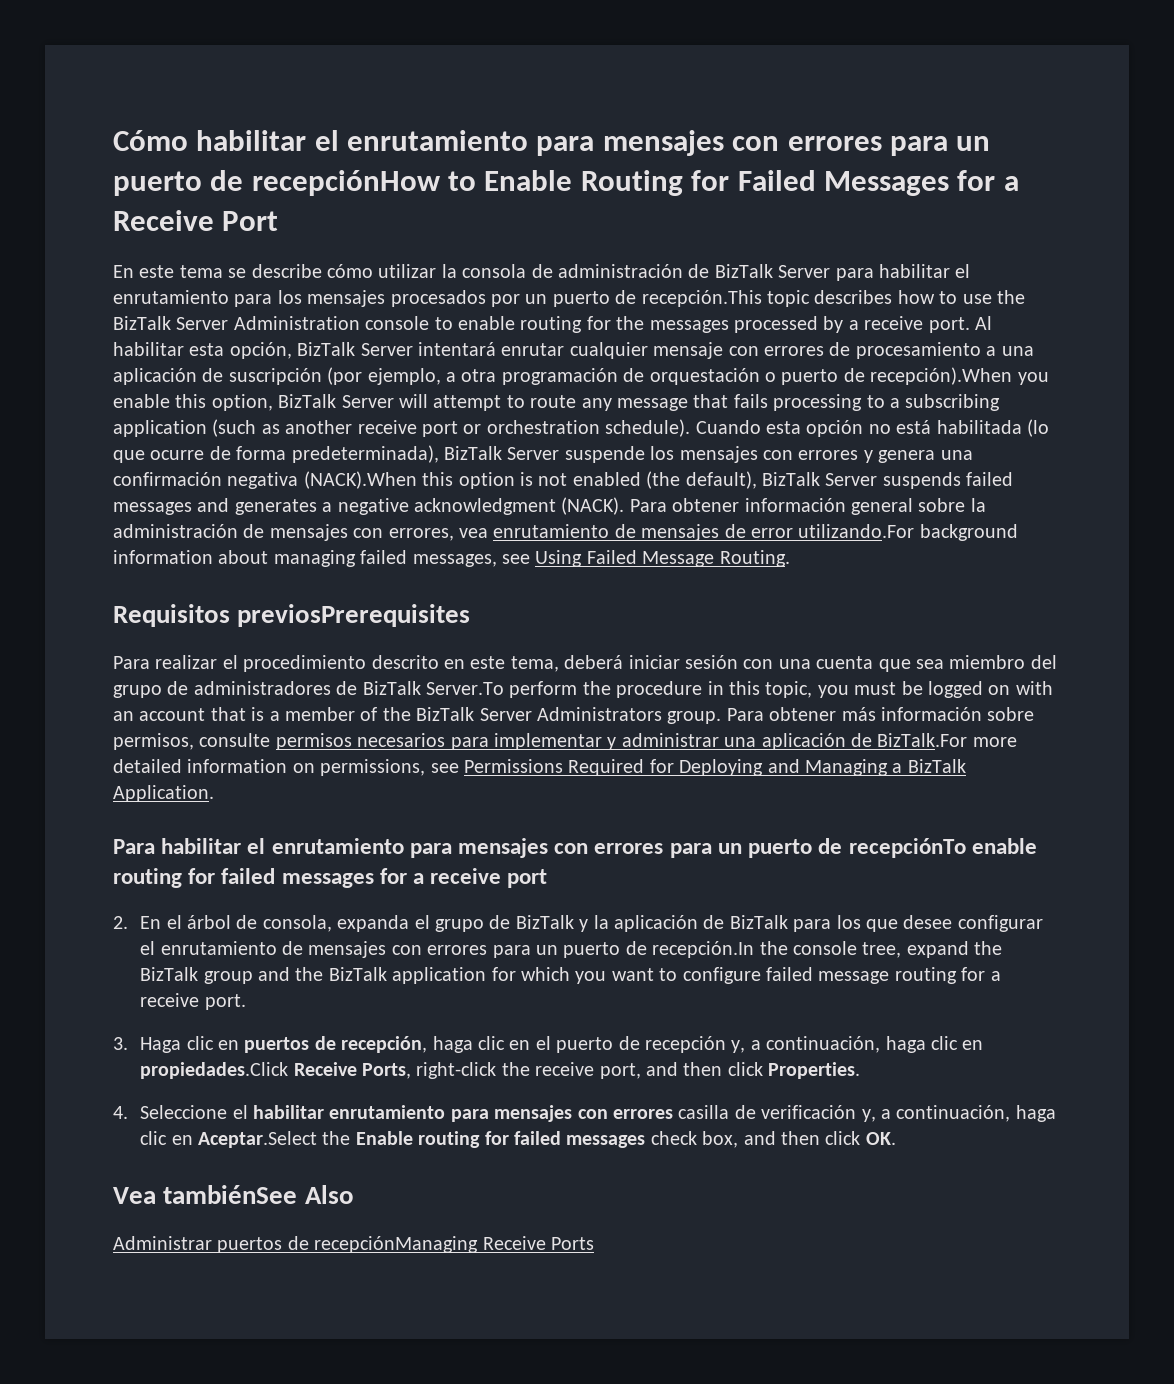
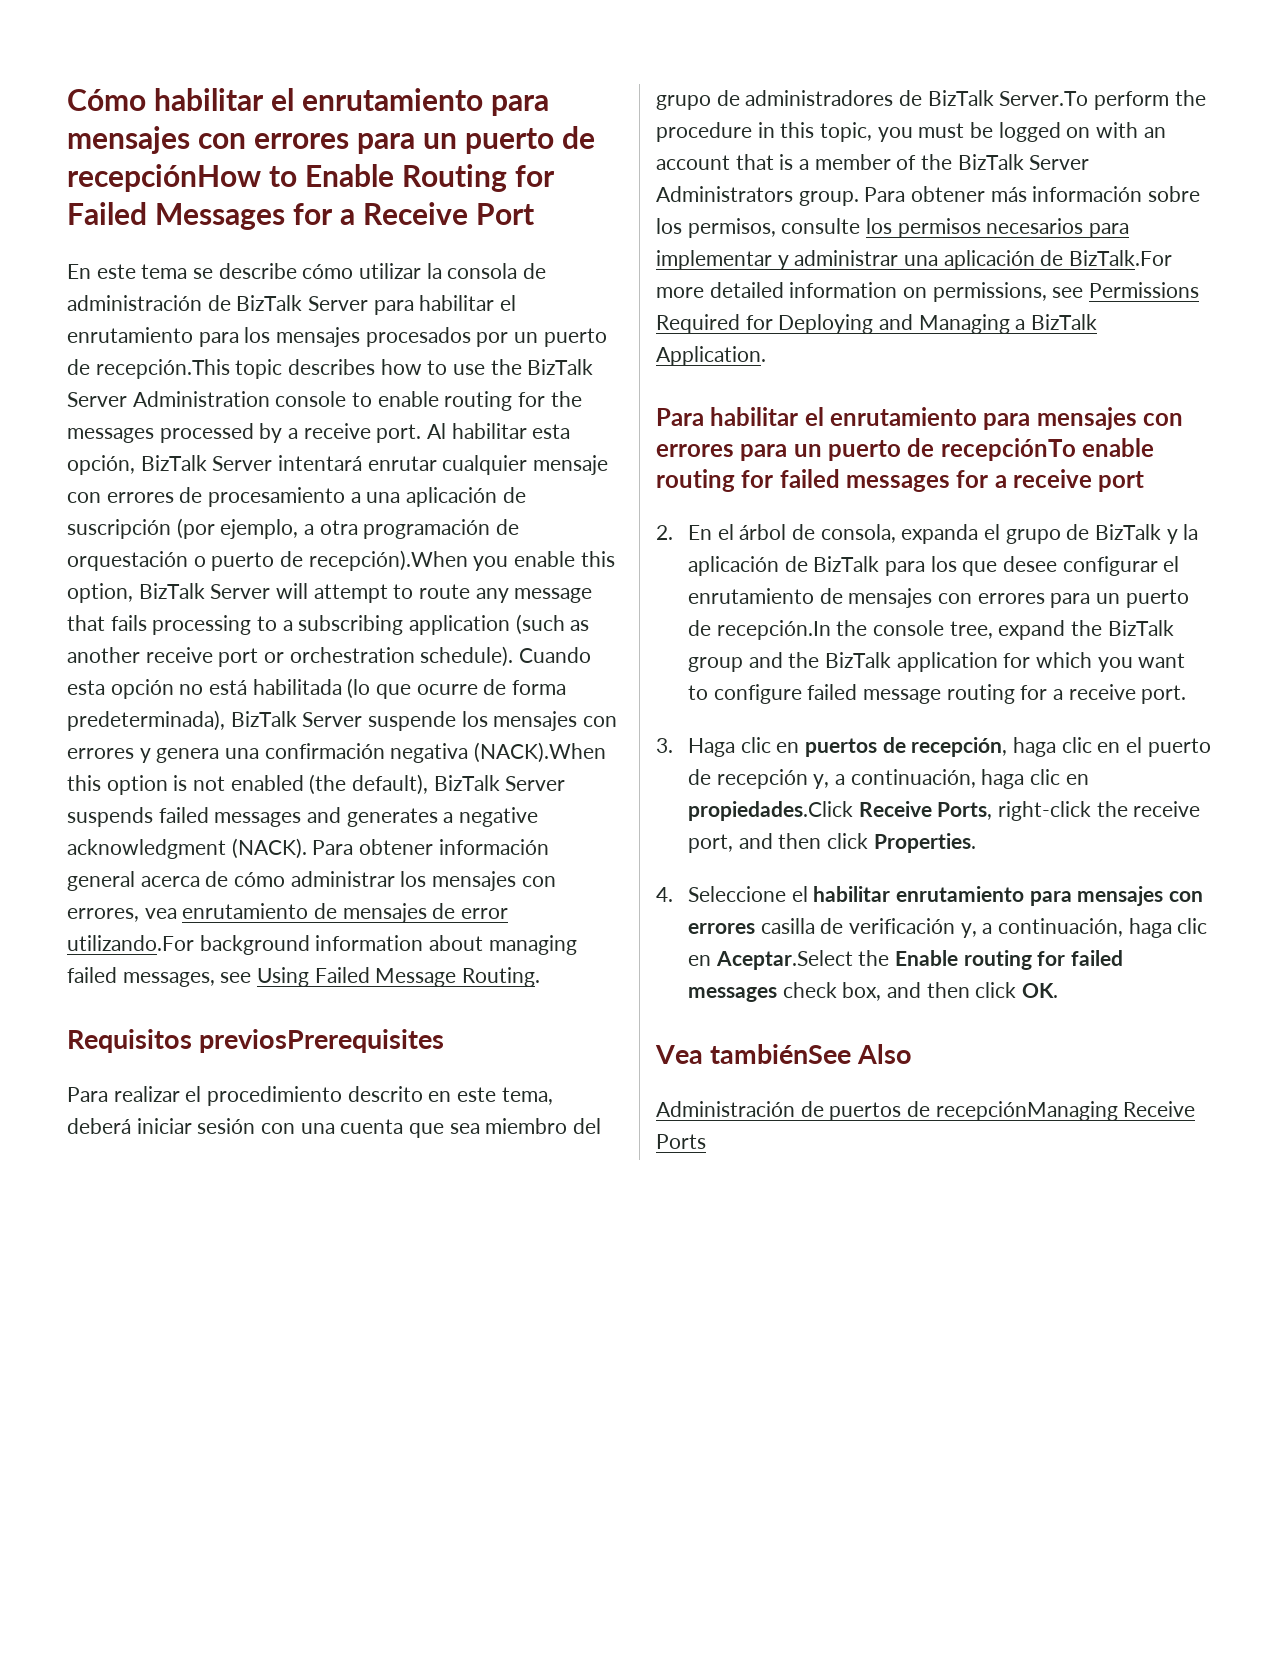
[918,498,986,512] [113,524,265,538] sobre la administración de -> [140,871,427,887] acerca de cómo administrar los
(1035, 714) none -> [656,218,682,234] los
(271, 740) none -> [866,218,893,234] los
[113,1236,212,1250] Administrar -> [656,1101,824,1117] Administración de

